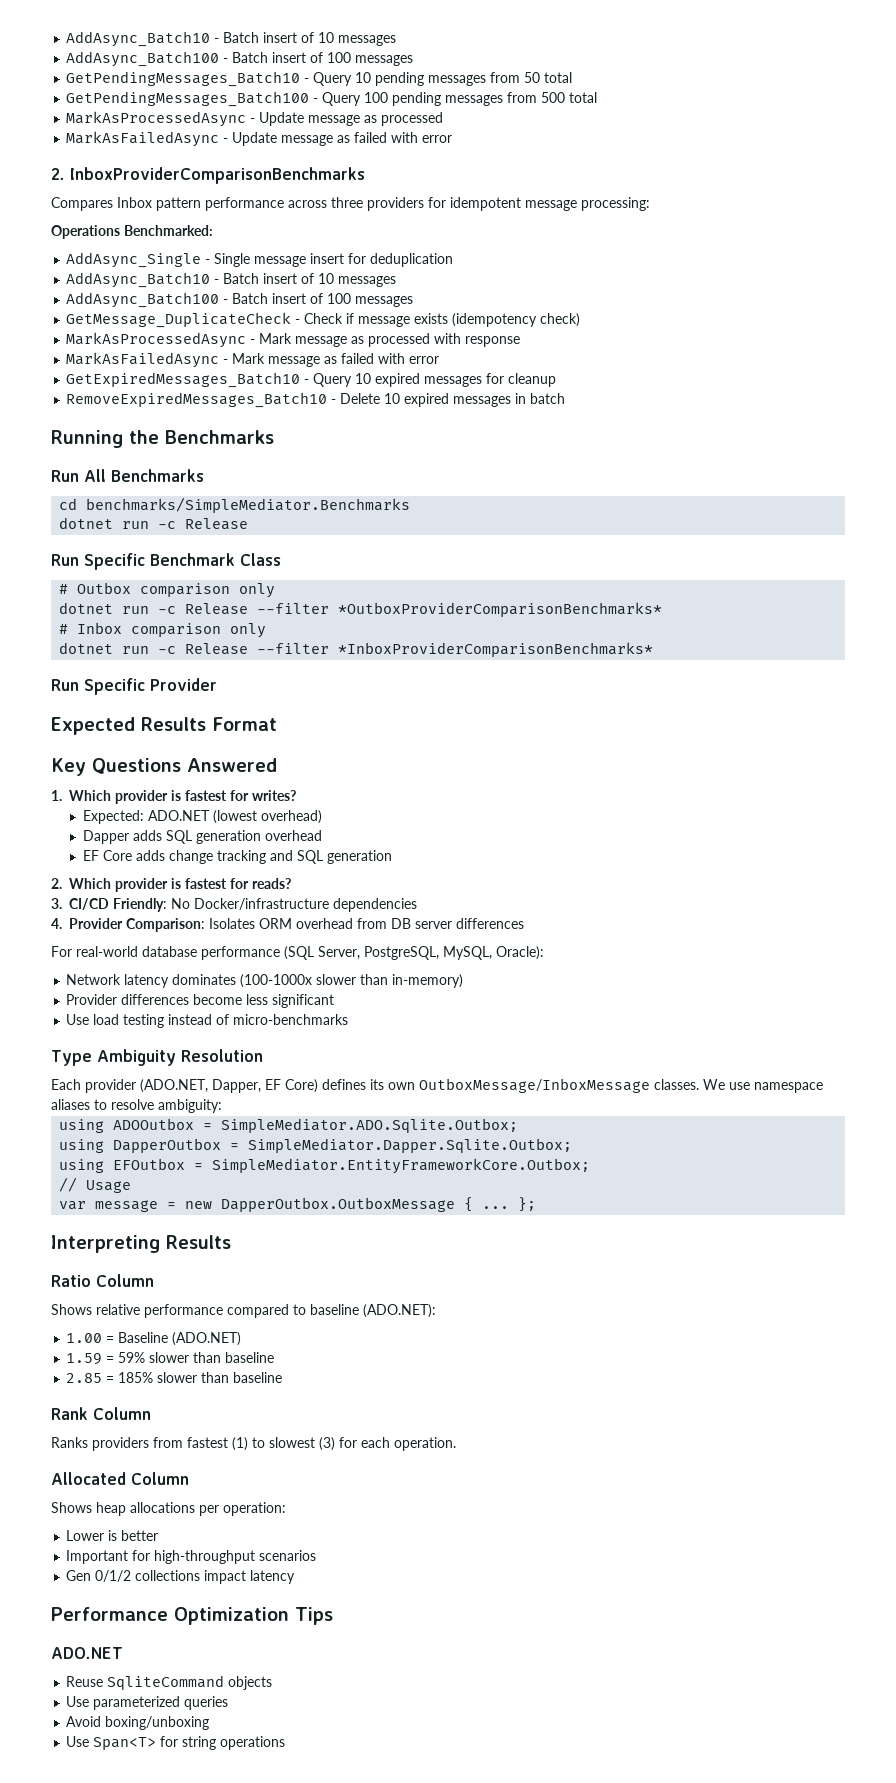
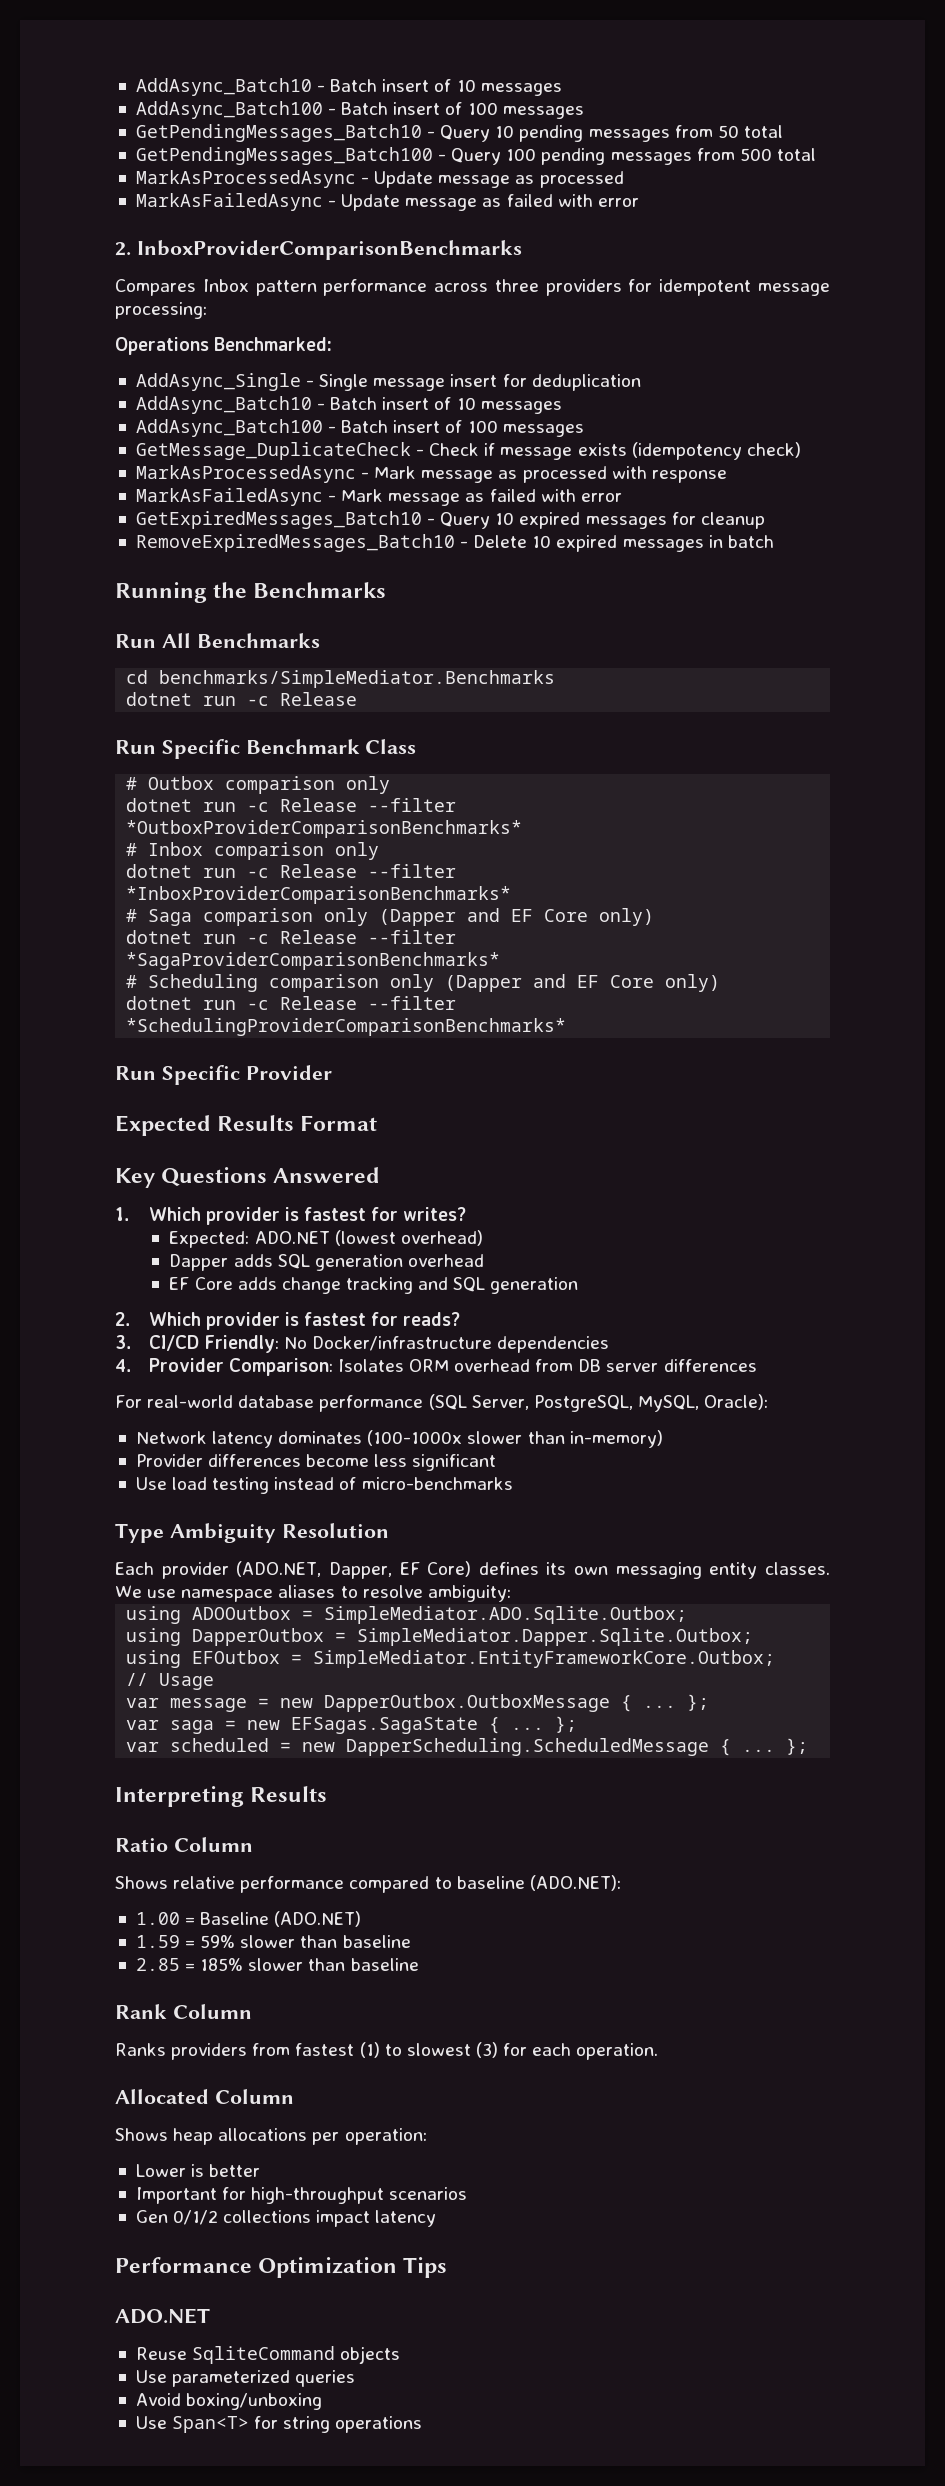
(654, 649) none -> [126,908,655,926] [126,930,457,944] [126,952,501,970] [126,974,721,992] [126,996,457,1010] [126,1018,567,1036] // # Saga comparison only (Dapper and EF Core only) // dotnet run -c Release --filter *SagaProviderComparisonBenchmarks* // # Scheduling comparison only (Dapper and EF Core only) // dotnet run -c Release --filter *SchedulingProviderComparisonBenchmarks*
[419,1078,650,1093] OutboxMessage/InboxMessage -> [615,1562,758,1579] messaging entity
(537, 1204) none -> [126,1716,578,1734] [126,1738,809,1756] // var saga = new EFSagas.SagaState { ... }; // var scheduled = new DapperScheduling.ScheduledMessage { ... };

